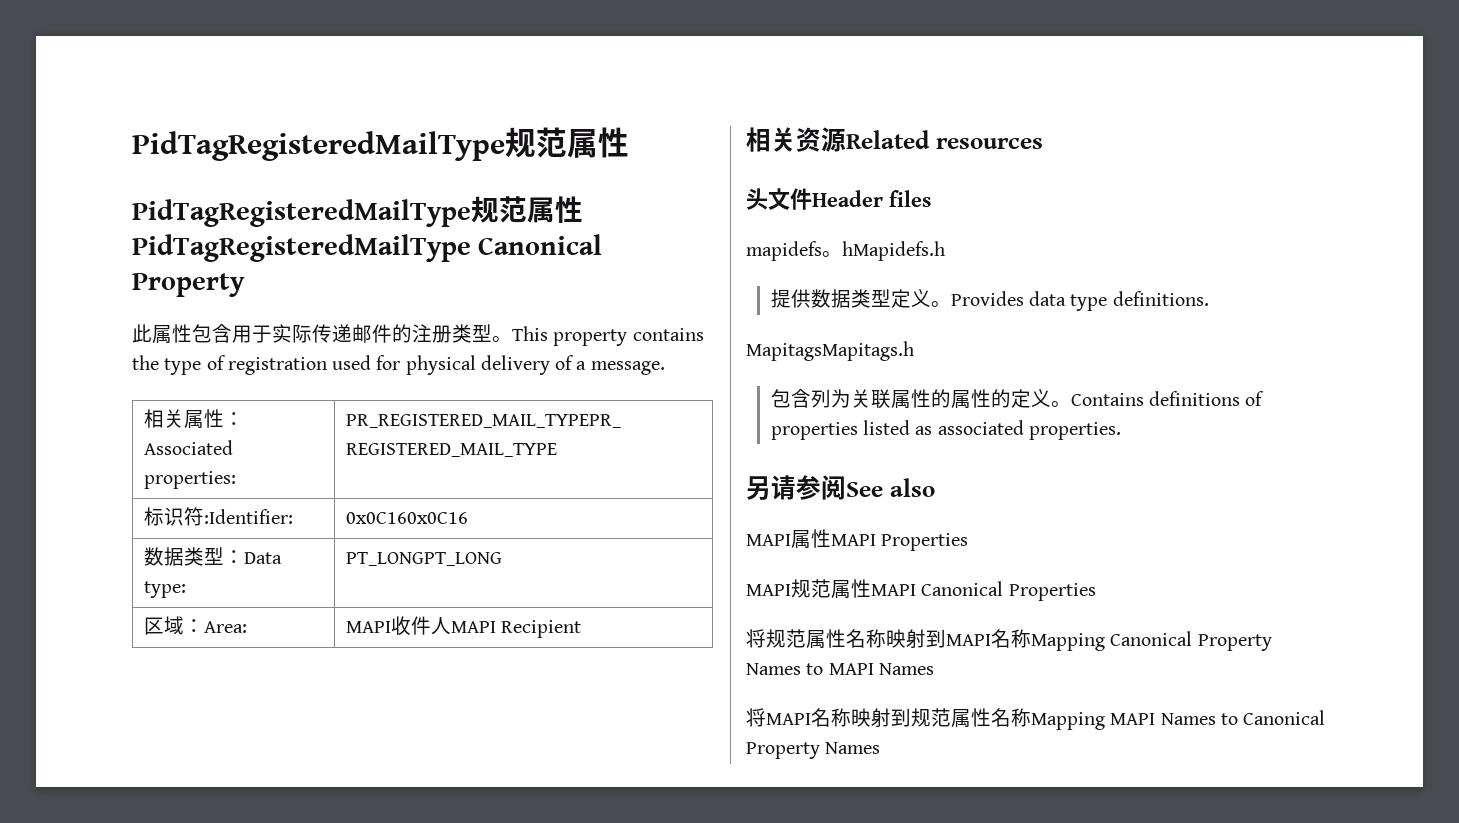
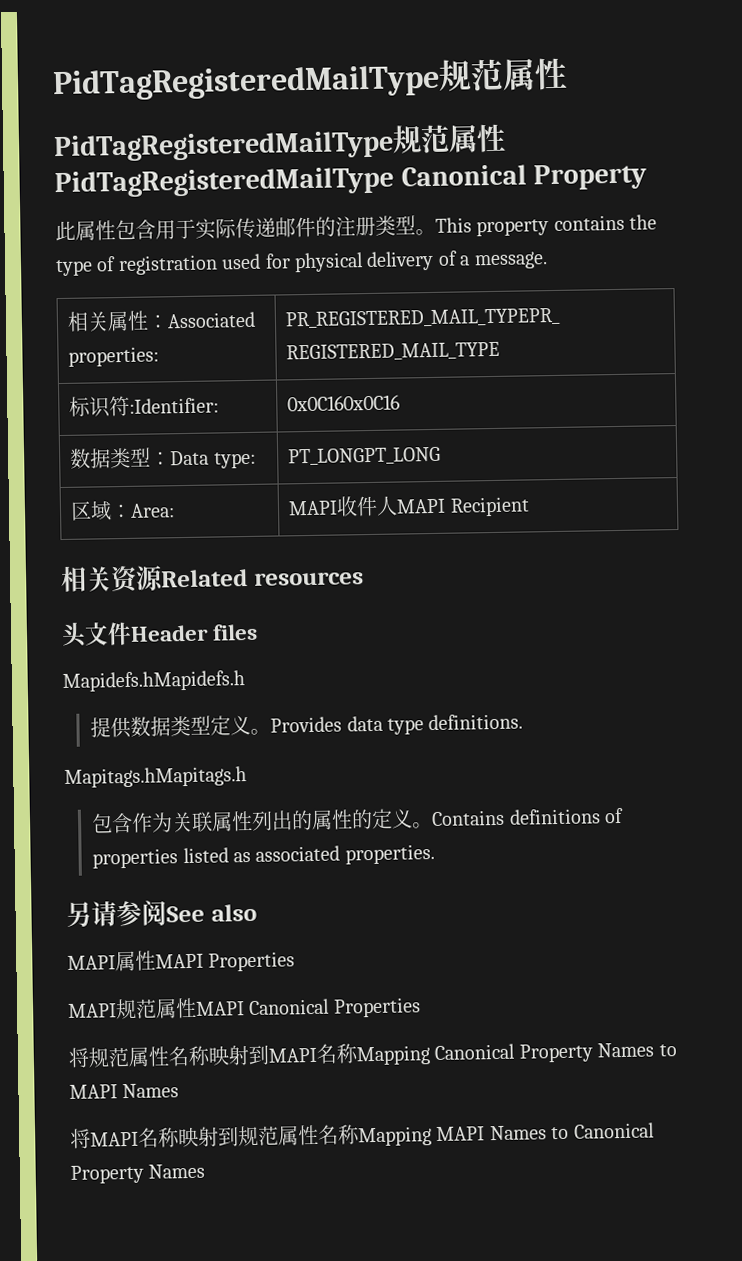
[746,241,945,261] mapidefs。hMapidefs.h -> [62,670,245,693] Mapidefs.hMapidefs.h
[746,341,914,361] [770,389,831,408] MapitagsMapitags.h // 包含列 -> [64,766,247,788] [91,812,154,834] Mapitags.hMapitags.h // 包含作
(931, 398) none -> [251,810,294,831] 列出

